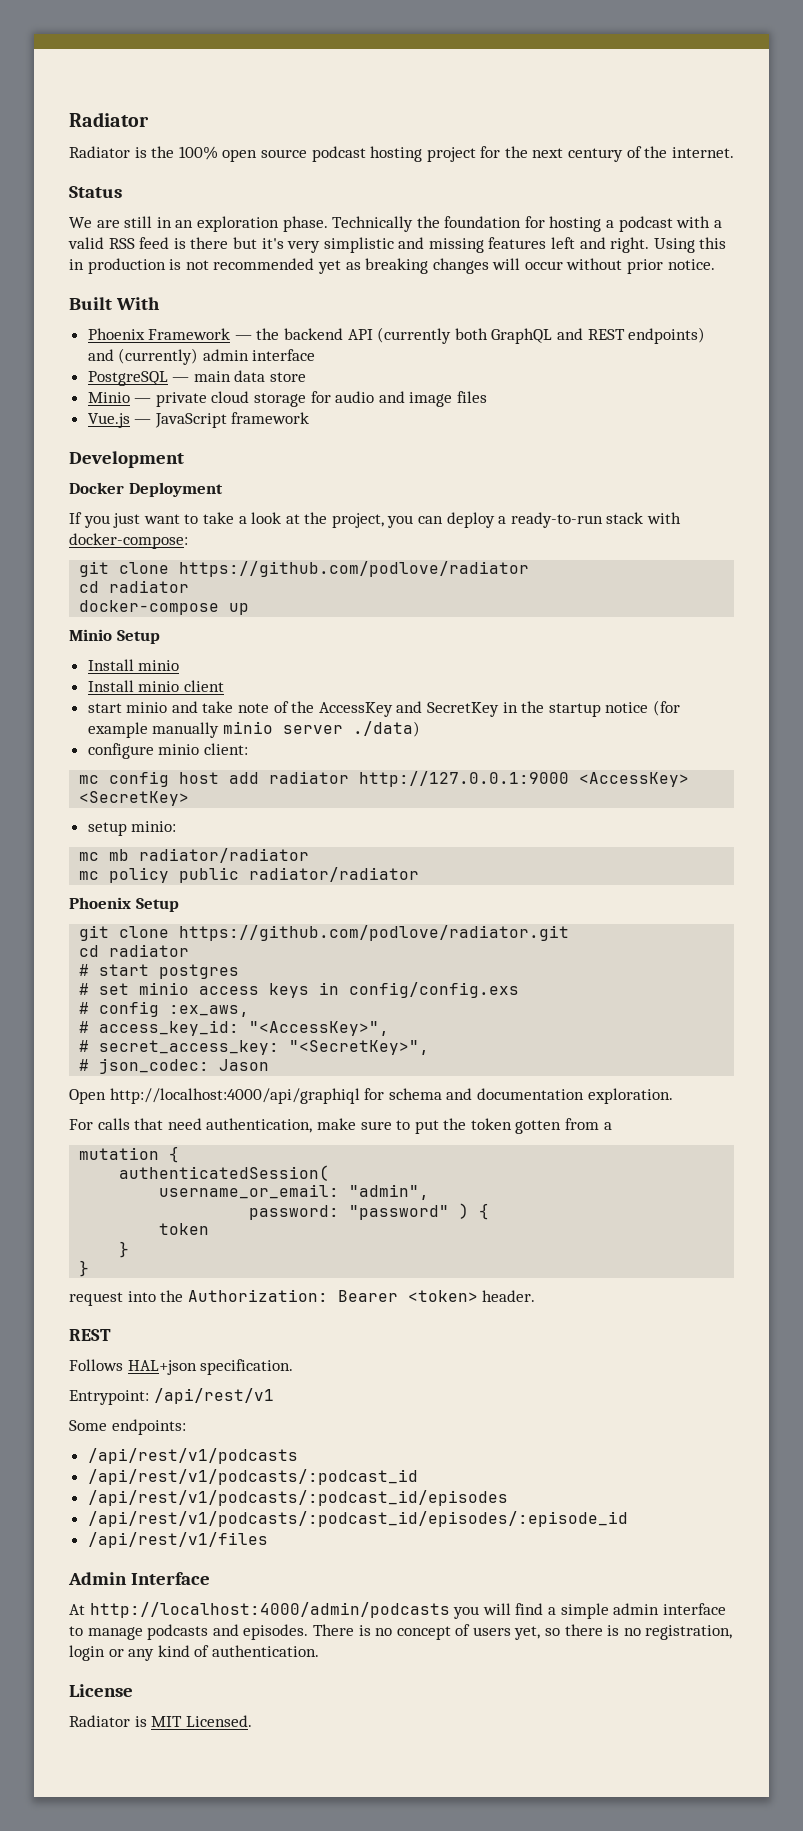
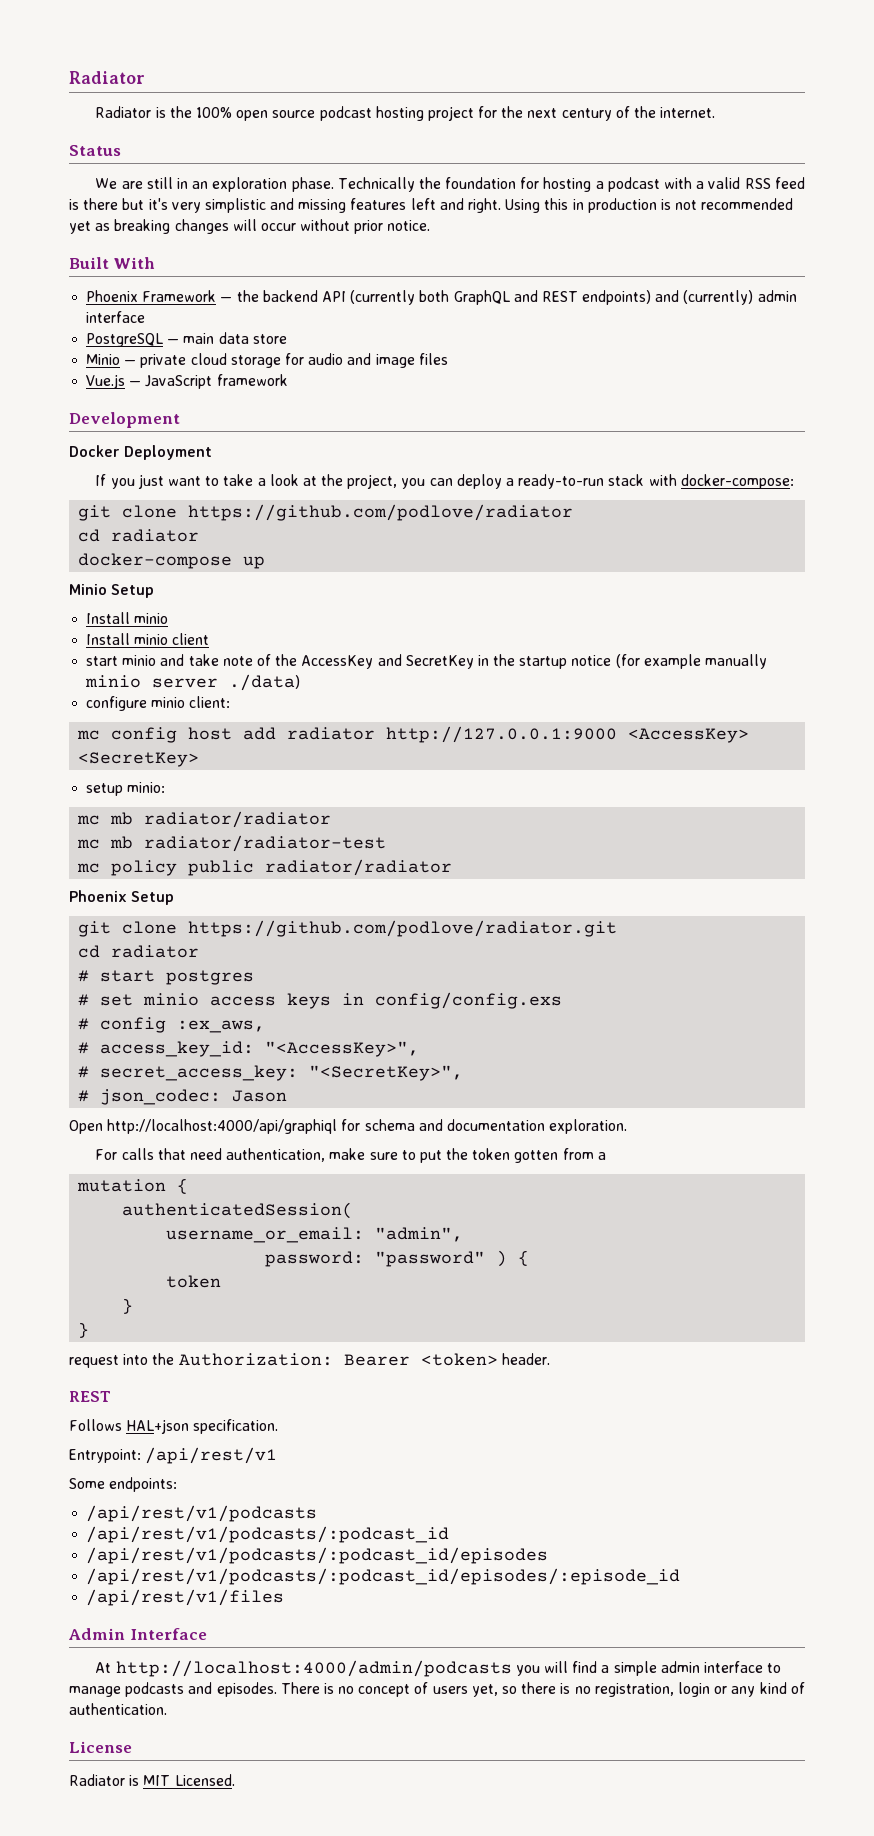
(310, 855) none -> [77,835,387,852] // mc mb radiator/radiator-test

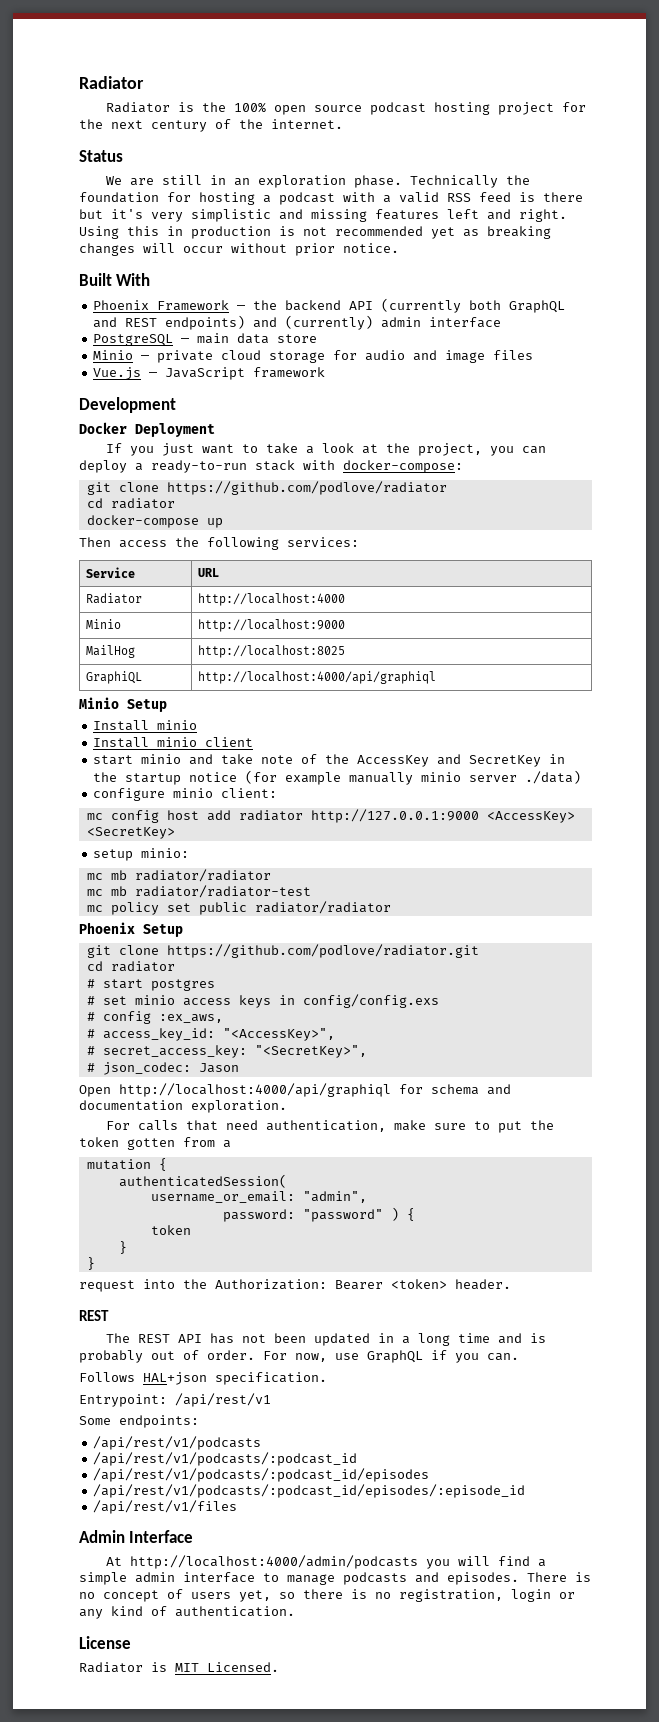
(266, 562) none -> [79,537,359,550] [86,567,136,578] [198,568,220,577] [86,593,143,604] [198,593,346,606] [86,619,122,629] [198,619,346,632] [86,645,136,658] [198,645,346,658] [86,671,143,684] [198,671,437,684] // Then access the following services: // Service | URL // Radiator | http://localhost:4000 // Minio | http://localhost:9000 // MailHog | http://localhost:8025 // GraphiQL | http://localhost:4000/api/graphiql
(178, 868) none -> [166,903,191,912] set
(111, 1396) none -> [106,1333,547,1346] [79,1350,519,1363] // The REST API has not been updated in a long time and is probably out of order. For now, use GraphQL if you can.

